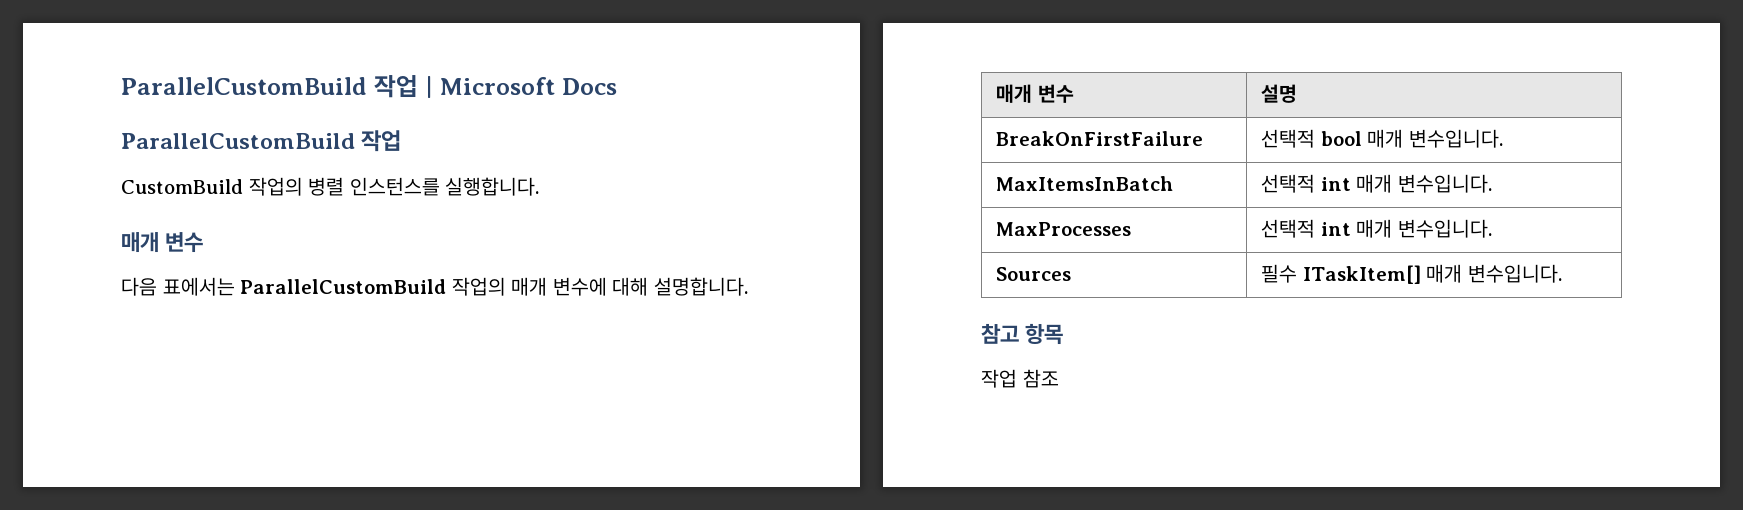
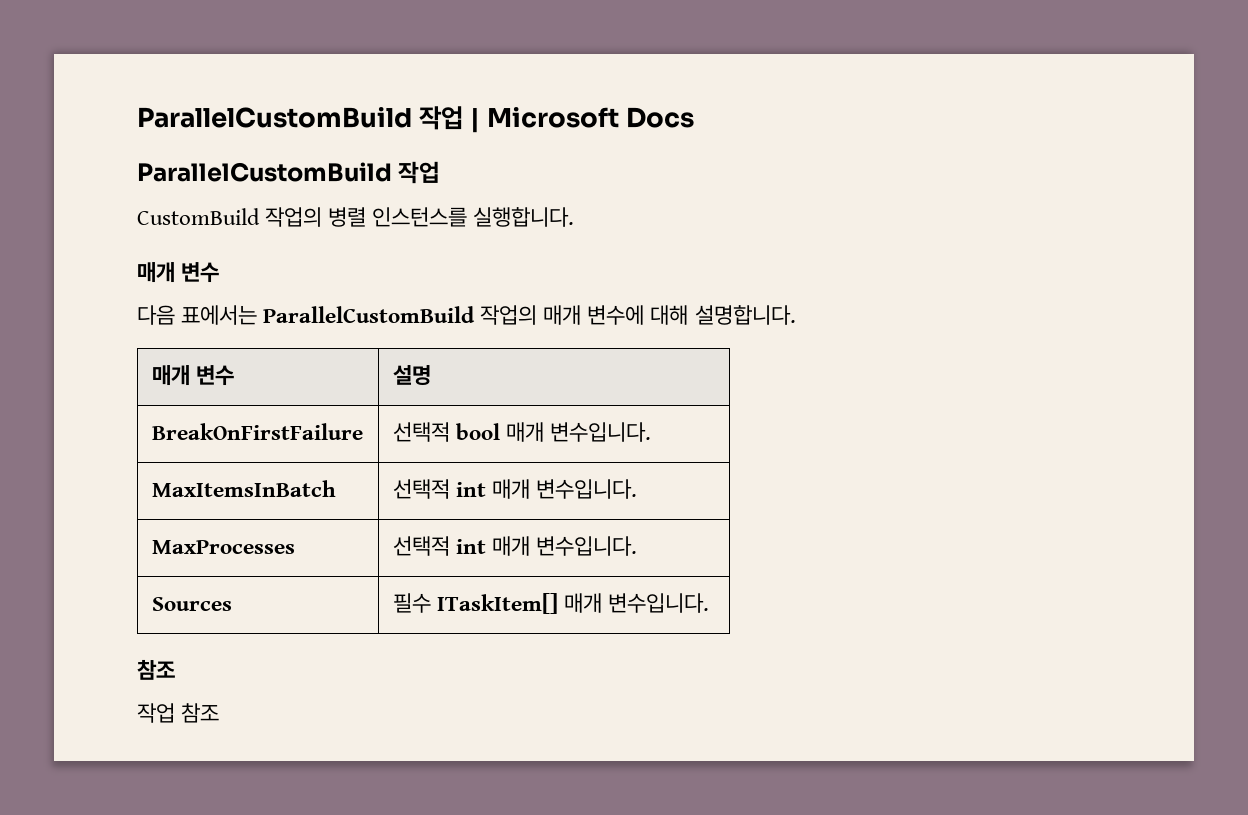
[981,323,1064,345] 참고 항목 -> [137,659,175,680] 참조

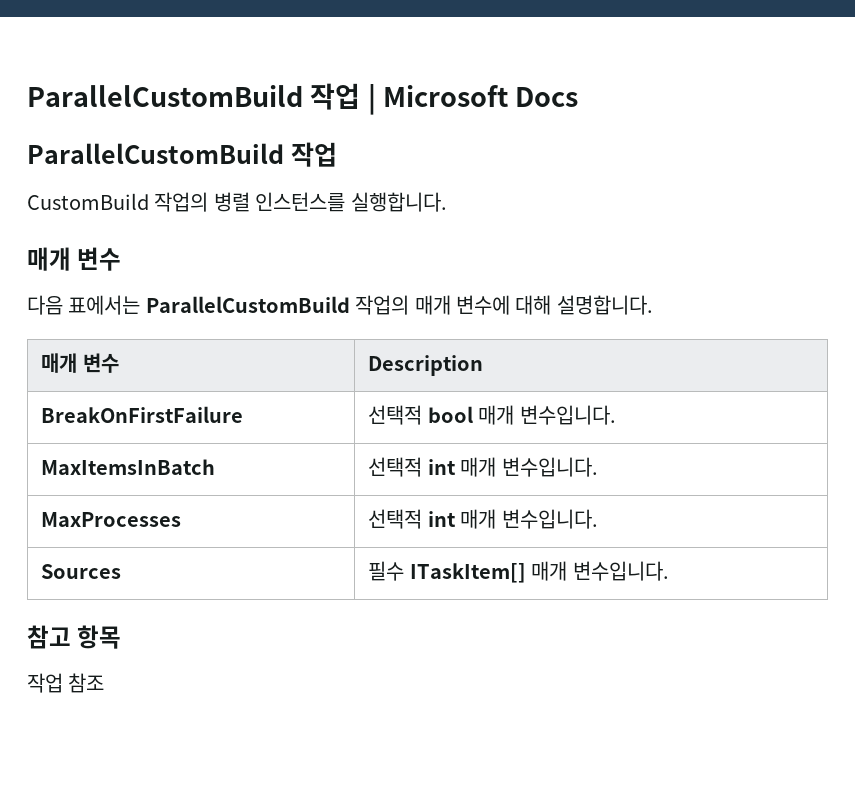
[392,365,431,386] 설명 -> [368,355,484,376] Description
[137,659,175,680] 참조 -> [27,625,122,649] 참고 항목

